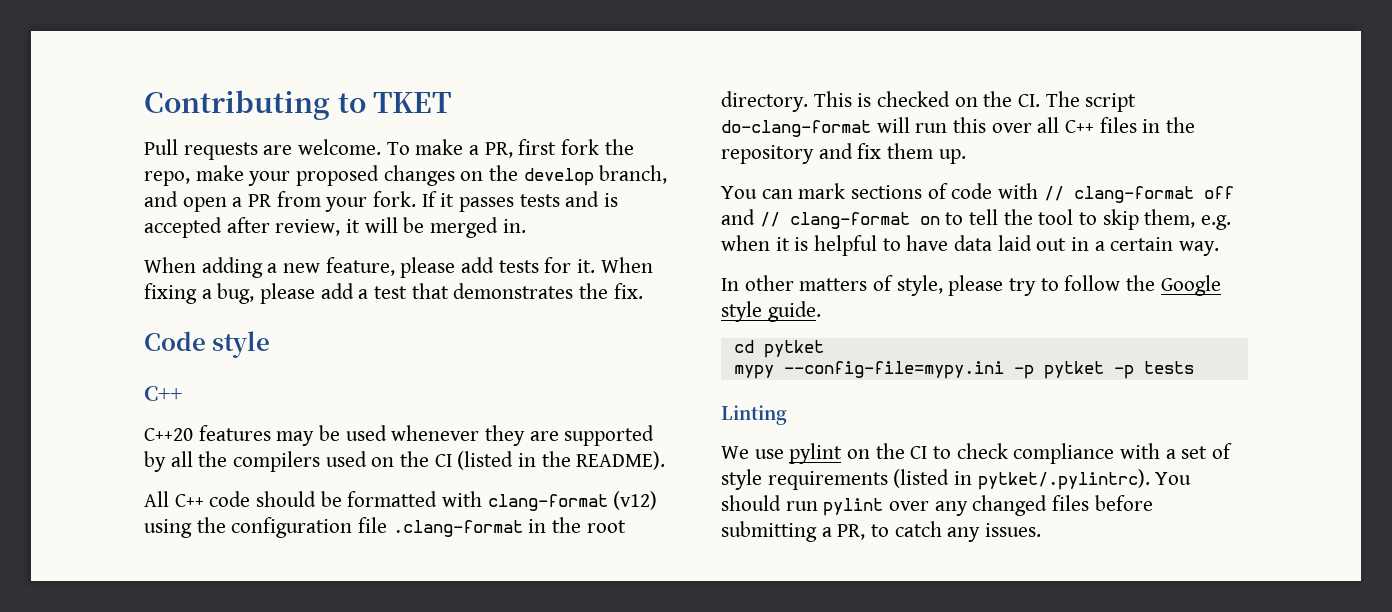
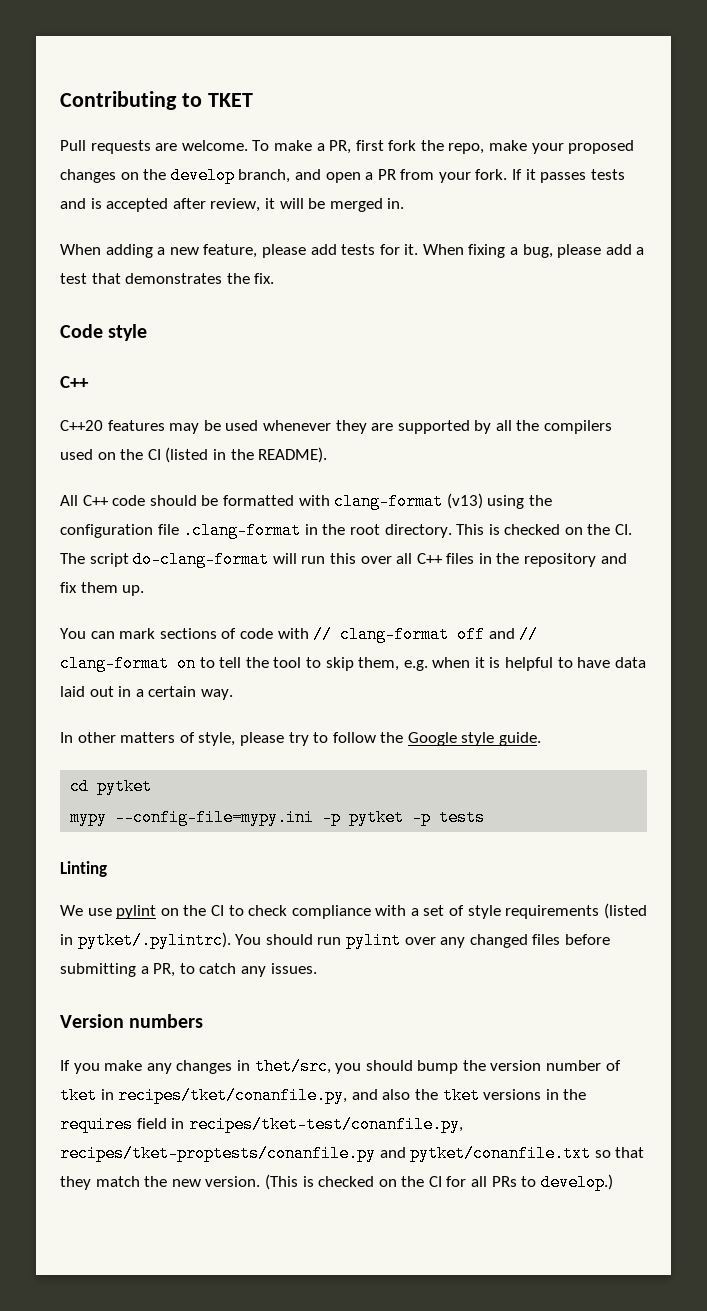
[613,491,658,510] (v12) -> [446,493,483,509] (v13)
(1042, 530) none -> [60,1014,204,1028] [60,1058,621,1075] [60,1087,587,1104] [60,1116,463,1133] [60,1145,645,1162] [60,1174,613,1191] // Version numbers // If you make any changes in thet/src, you should bump the version number of tket in recipes/tket/conanfile.py, and also the tket versions in the requires field in recipes/tket-test/conanfile.py, recipes/tket-proptests/conanfile.py and pytket/conanfile.txt so that they match the new version. (This is checked on the CI for all PRs to develop.)

